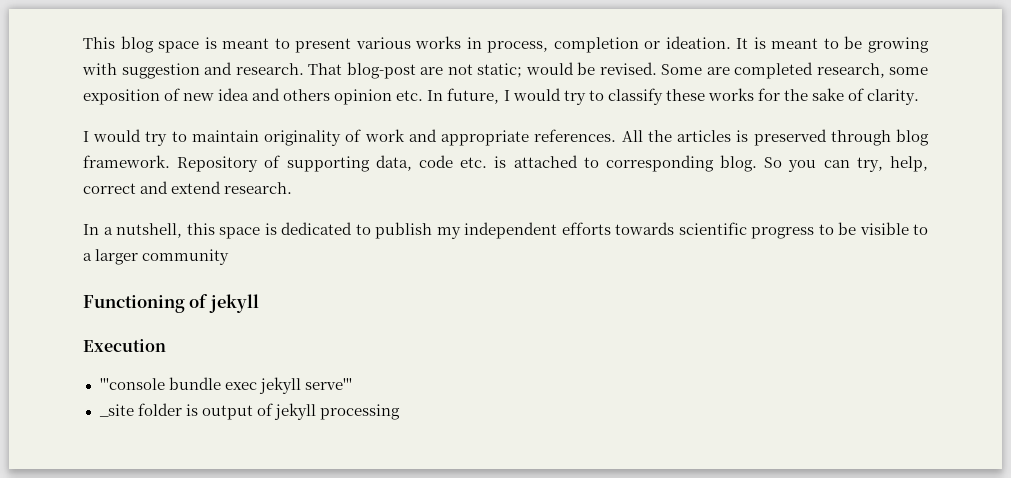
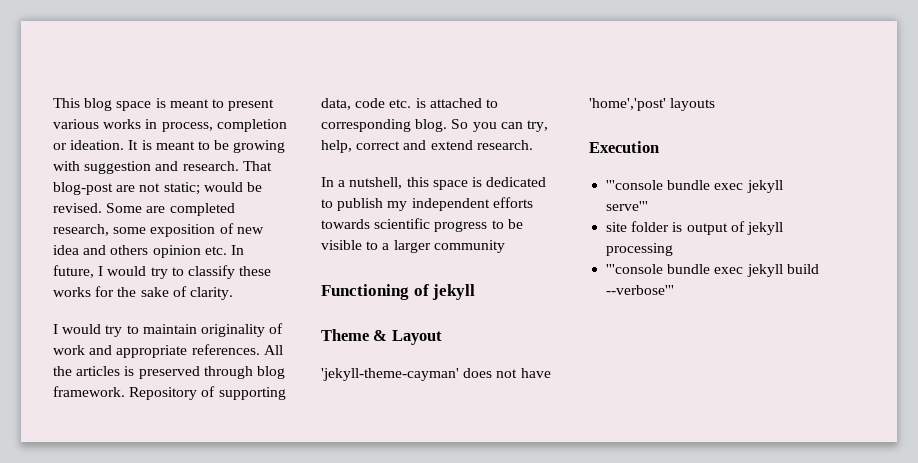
(259, 303) none -> [321,329,442,345] [321,368,551,381] [589,98,716,111] // Theme & Layout // 'jekyll-theme-cayman' does not have 'home','post' layouts
[98,404,134,417] _site -> [606,222,628,232] site
(400, 412) none -> [606,264,819,277] [606,285,675,295] // '''console bundle exec jekyll build --verbose'''

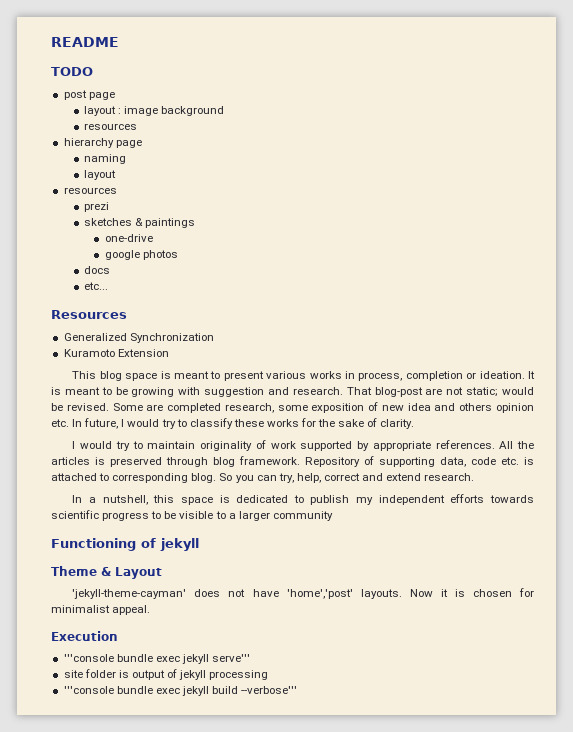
(53, 103) none -> [51,37,119,47] [51,67,93,76] [63,90,115,100] [84,106,225,116] [84,123,138,130] [63,138,142,148] [84,154,127,164] [84,170,117,180] [63,187,117,194] [84,202,110,212] [84,218,196,228] [104,234,153,242] [104,250,178,260] [84,266,111,274] [84,282,109,290] [51,310,127,319] [63,333,214,343] [63,349,169,357] README // TODO // post page // layout : image background // resources // hierarchy page // naming // layout // resources // prezi // sketches & paintings // one-drive // google photos // docs // etc... // Resources // Generalized Synchronization // Kuramoto Extension //
[89,345,113,355] and -> [300,441,370,451] supported by
[670,98,716,111] layouts -> [360,588,534,599] [51,605,151,615] layouts. Now it is chosen for minimalist appeal.

